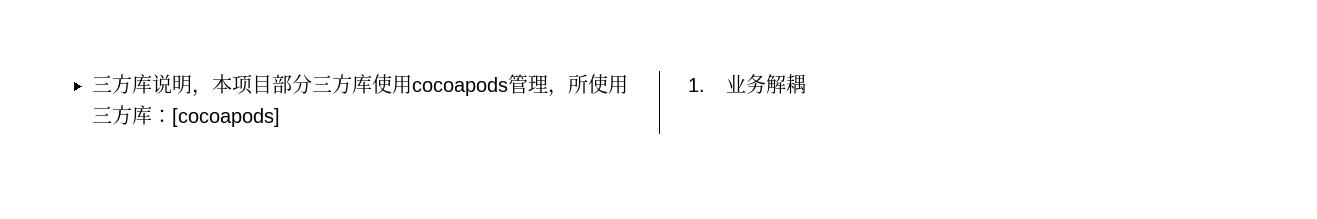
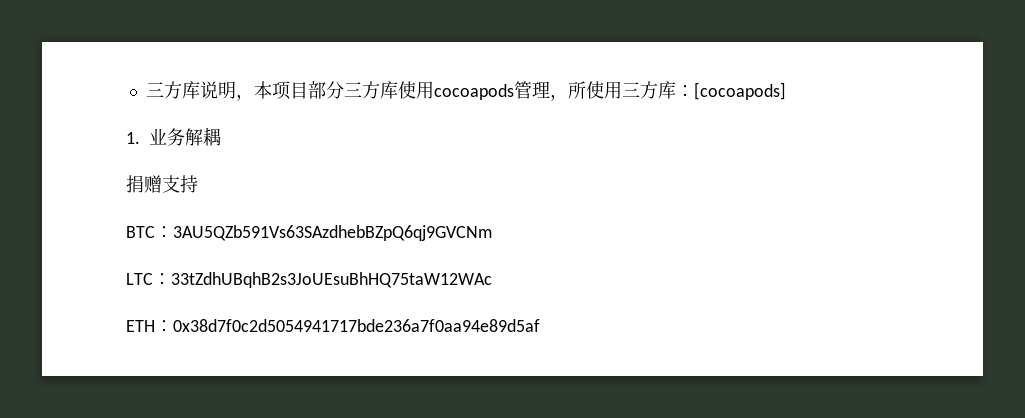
(807, 84) none -> [126,175,198,193] [126,225,492,241] [126,272,492,288] [126,319,540,332] // 捐赠支持 // BTC：3AU5QZb591Vs63SAzdhebBZpQ6qj9GVCNm // LTC：33tZdhUBqhB2s3JoUEsuBhHQ75taW12WAc // ETH：0x38d7f0c2d5054941717bde236a7f0aa94e89d5af

